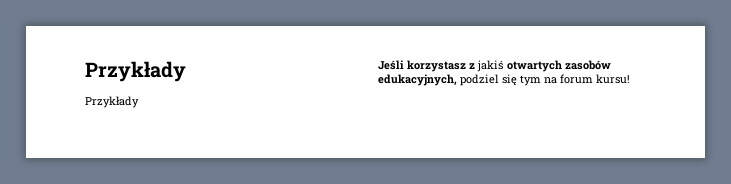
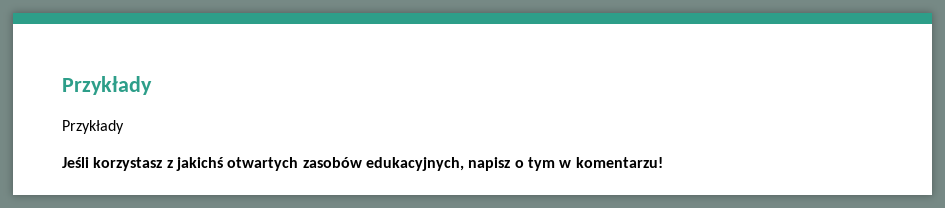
[477,60,504,72] jakiś -> [175,157,224,171] jakichś
[460,74,630,86] podziel się tym na forum kursu! -> [468,157,663,171] napisz o tym w komentarzu!

